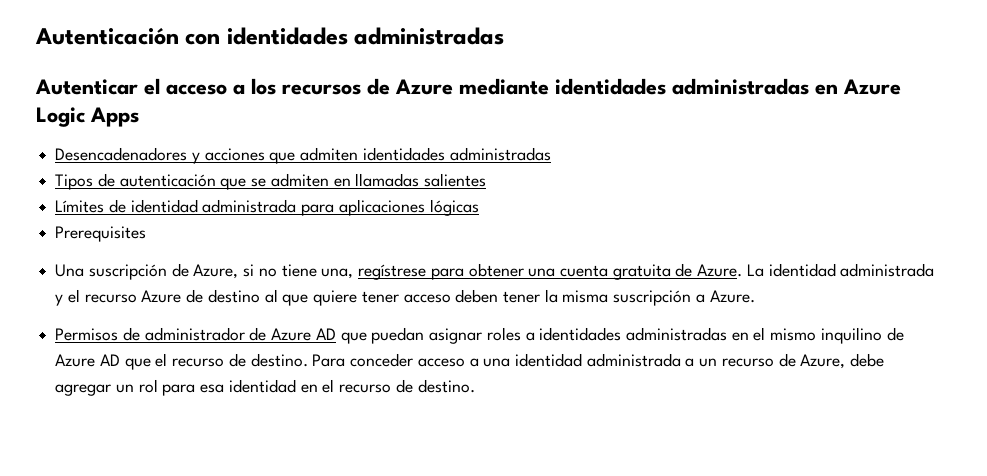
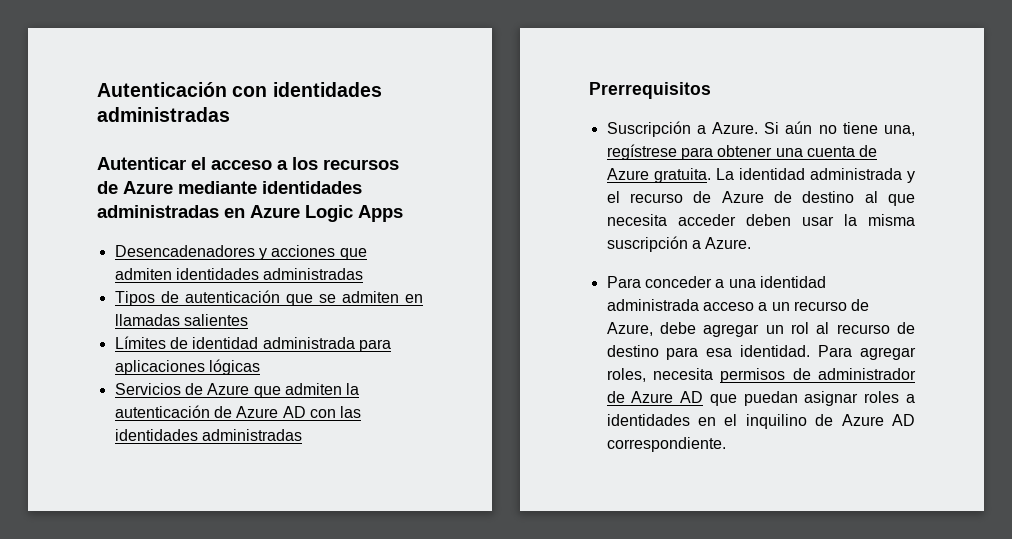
[55,226,147,242] [55,263,255,280] Prerequisites // Una suscripción de Azure, si -> [114,383,360,398] [114,405,362,418] [114,429,302,441] [589,82,711,99] [606,121,813,137] Servicios de Azure que admiten la autenticación de Azure AD con las identidades administradas // Prerrequisitos // Suscripción a Azure. Si aún
[612,263,743,280] gratuita de Azure. -> [859,145,878,157] [606,168,711,183] de Azure gratuita.
(137, 298) none -> [693,191,712,203] de
[313,289,540,306] quiere tener acceso deben tener -> [606,214,834,226] necesita acceder deben usar
[55,328,119,341] Permisos -> [606,276,826,288] [606,299,870,311] [606,322,915,337] [606,345,916,360] [606,368,786,383] Para conceder a una identidad administrada acceso a un recurso de Azure, debe agregar un rol al recurso de destino para esa identidad. Para agregar roles, necesita permisos
[625,327,817,341] administradas en el mismo -> [698,414,738,426] en el
[124,353,885,370] [55,379,475,396] que el recurso de destino. Para conceder acceso a una identidad administrada a un recurso de Azure, debe agregar un rol para esa identidad en el recurso de destino. -> [606,437,726,452] correspondiente.

